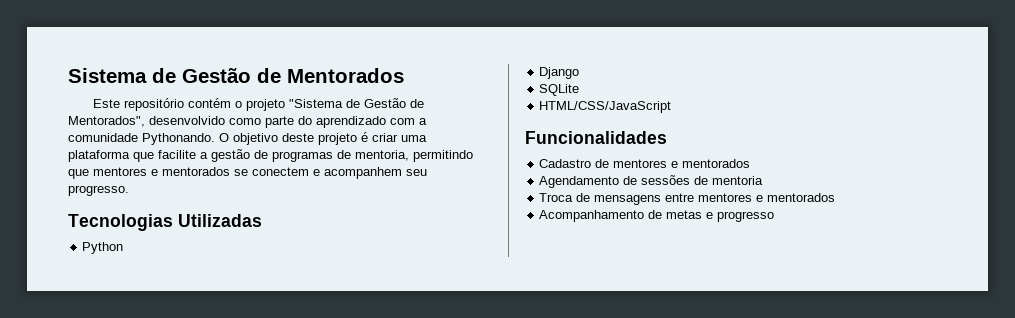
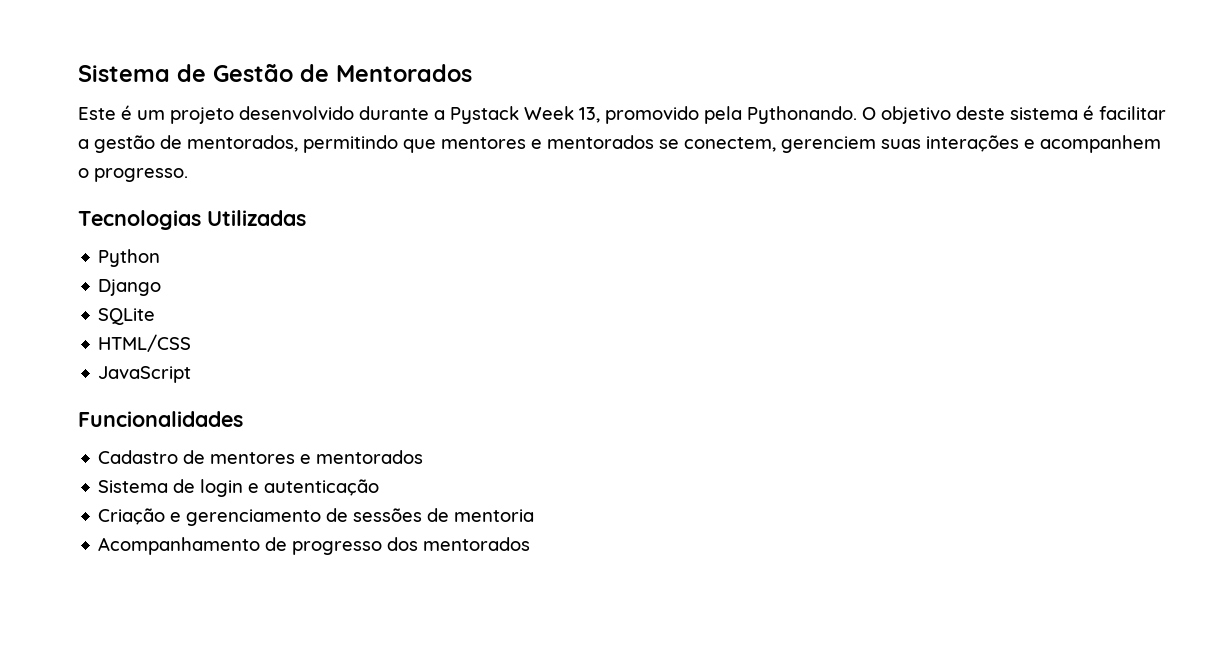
[123,98,424,111] [68,116,427,128] [68,132,427,145] [68,149,409,162] repositório contém o projeto "Sistema de Gestão de Mentorados", desenvolvido como parte do aprendizado com a comunidade Pythonando. O objetivo deste projeto é criar uma plataforma que facilite a gestão de programas de mentoria, -> [121,105,1166,124] [78,135,298,153] é um projeto desenvolvido durante a Pystack Week 13, promovido pela Pythonando. O objetivo deste sistema é facilitar a gestão de mentorados,
[252,167,309,176] conectem -> [684,135,1019,153] conectem, gerenciem suas interações
[406,169,427,176] seu -> [78,168,89,178] o
[539,101,672,113] HTML/CSS/JavaScript -> [98,334,192,352] [98,366,192,383] HTML/CSS // JavaScript
[539,175,764,188] [539,193,836,205] Agendamento de sessões de mentoria // Troca de mensagens entre mentores e mentorados -> [98,479,380,497] [98,508,535,526] Sistema de login e autenticação // Criação e gerenciamento de sessões de mentoria
[666,210,775,222] metas e progresso -> [292,537,531,555] progresso dos mentorados

